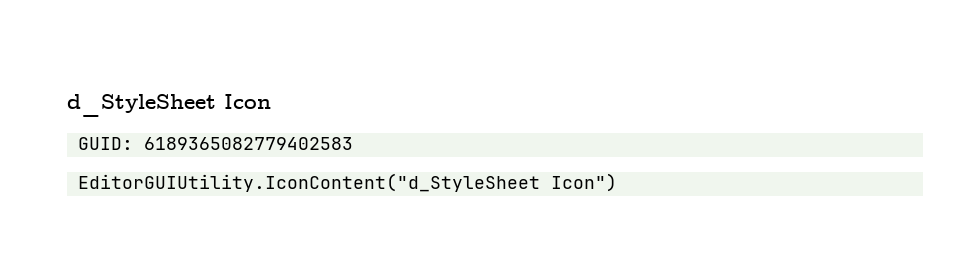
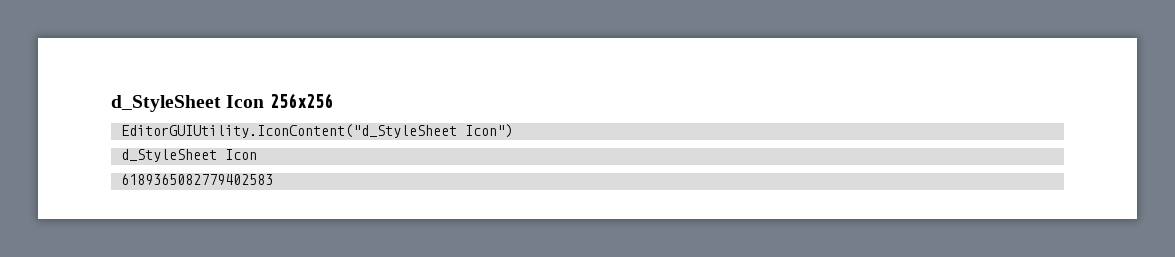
[67,94,271,117] [78,137,134,150] d_StyleSheet Icon // GUID: -> [111,93,333,112] [121,124,514,138] [121,149,258,162] d_StyleSheet Icon 256x256 // EditorGUIUtility.IconContent("d_StyleSheet Icon") // d_StyleSheet Icon //
[78,173,618,192] // EditorGUIUtility.IconContent("d_StyleSheet Icon") -> (274, 179) none

